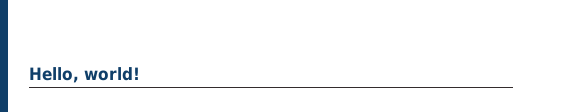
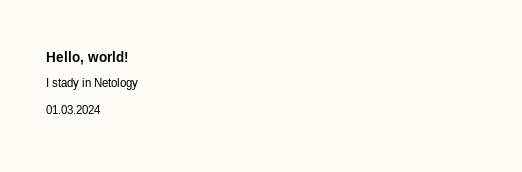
(140, 74) none -> [46,78,139,90] [46,105,101,114] // I stady in Netology // 01.03.2024

